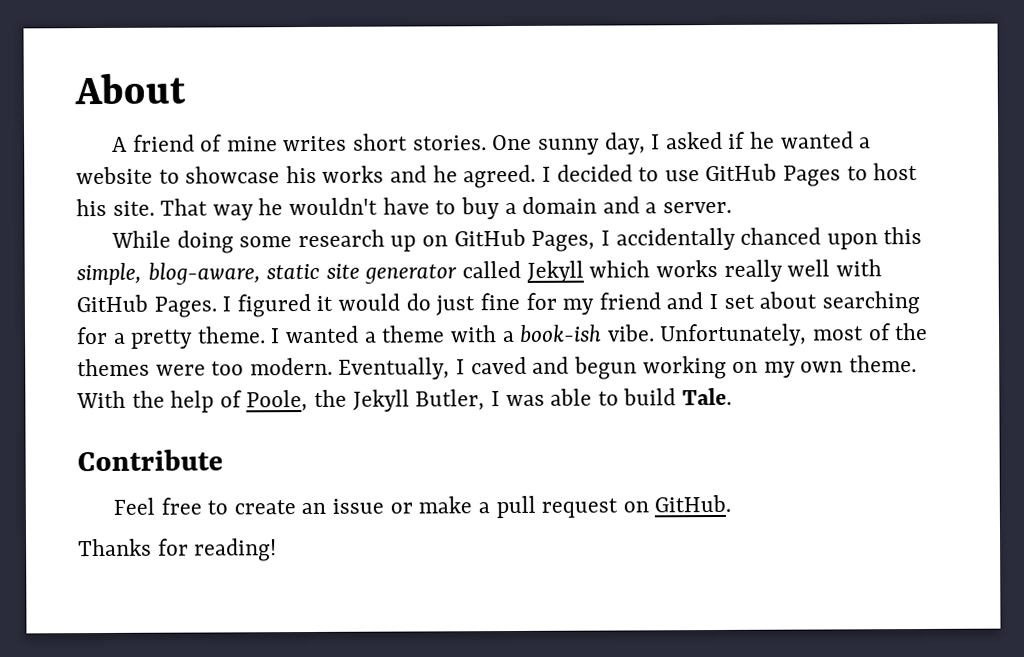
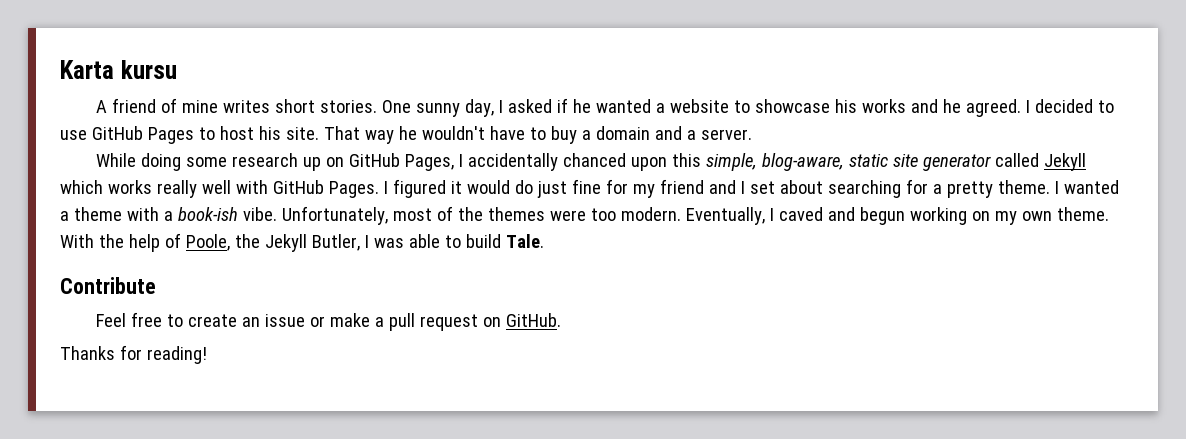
[74,73,186,105] About -> [60,60,177,79] Karta kursu

